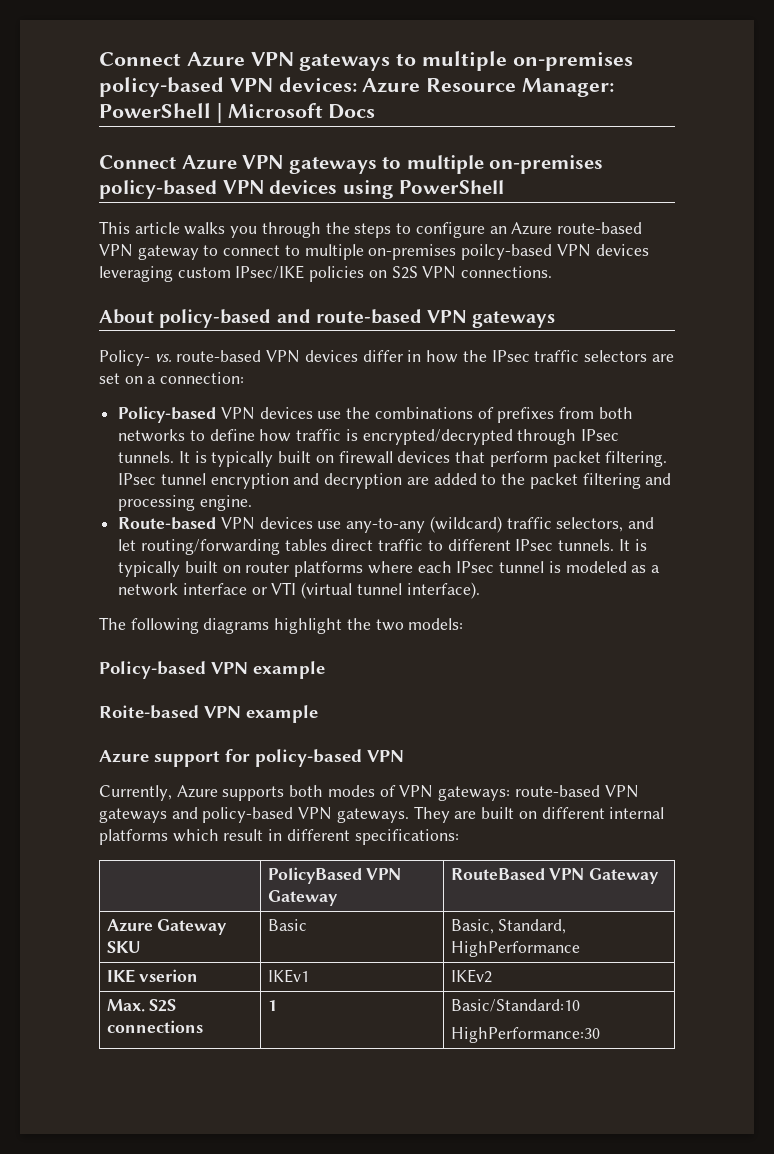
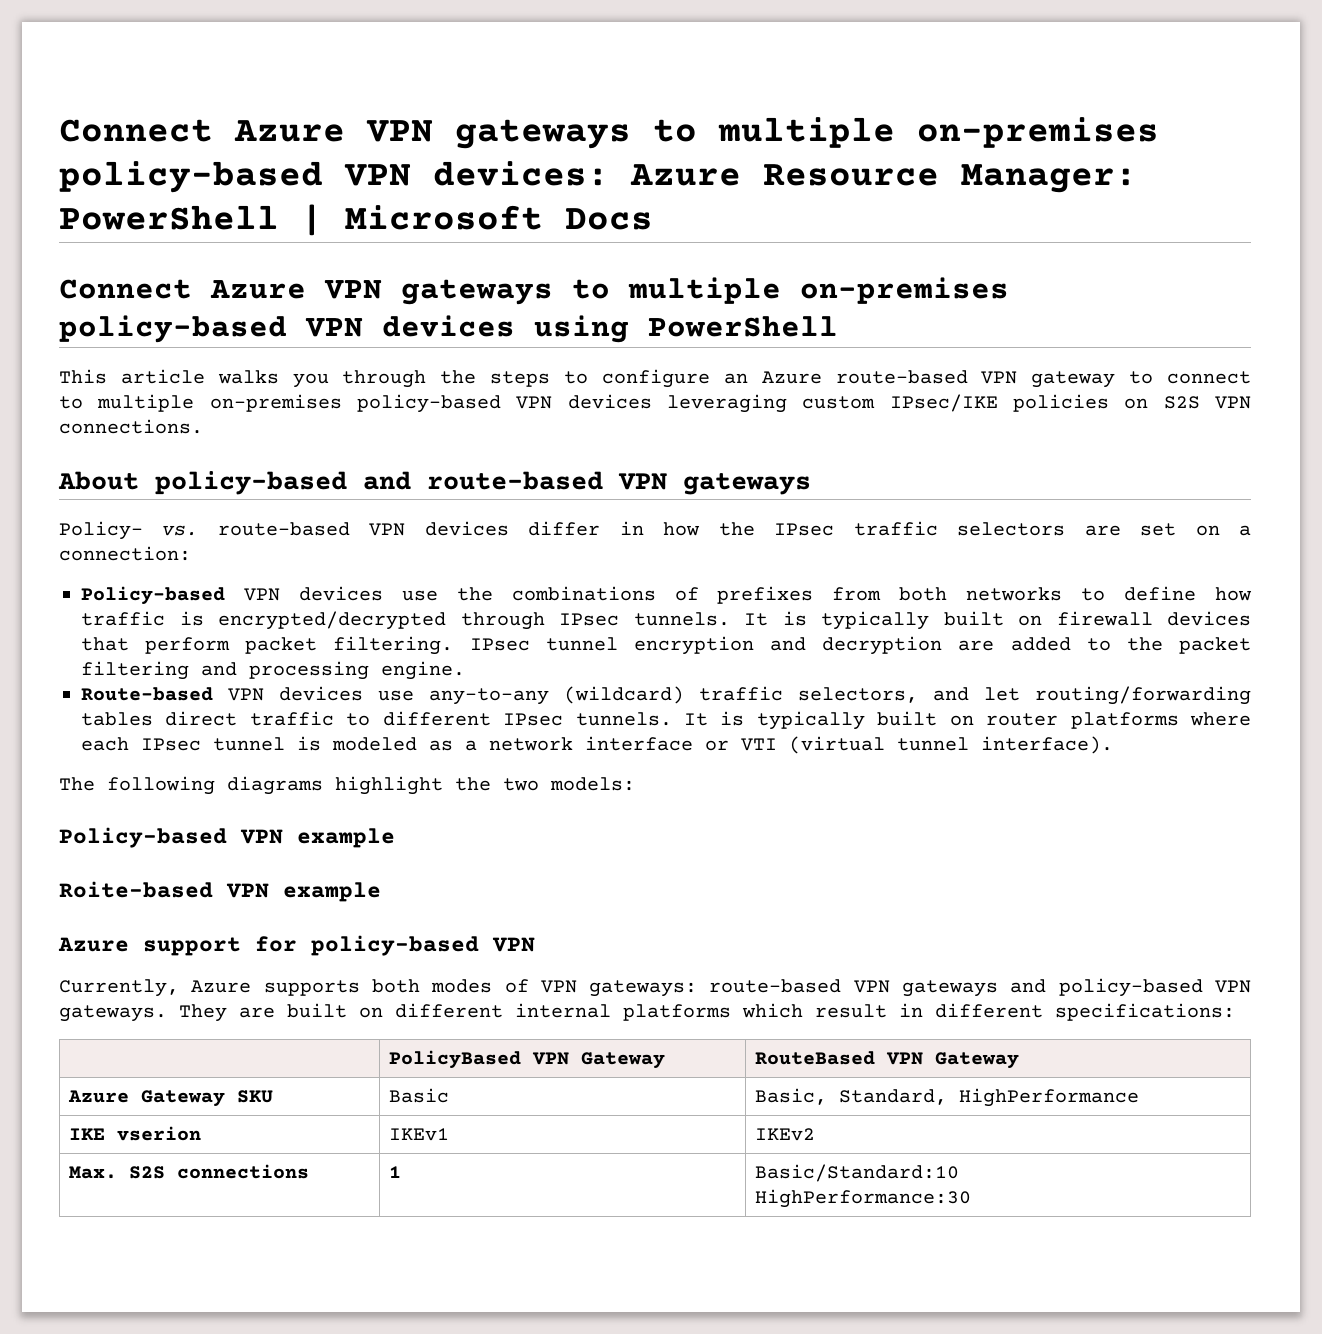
[461,244,553,260] poilcy-based -> [357,394,501,413] policy-based

